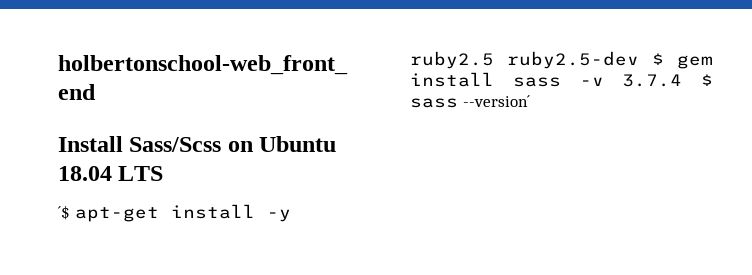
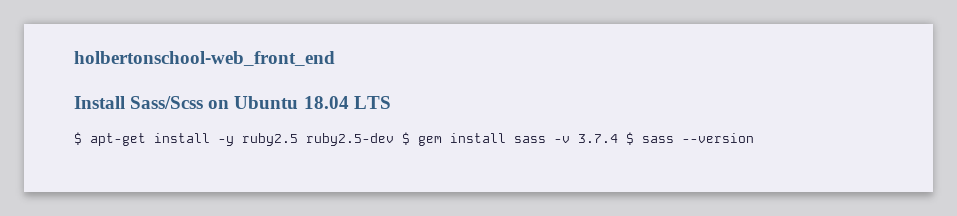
[58,205,70,220] ´$ -> [74,132,82,145] $
[462,95,530,107] --version´ -> [682,133,754,143] --version

